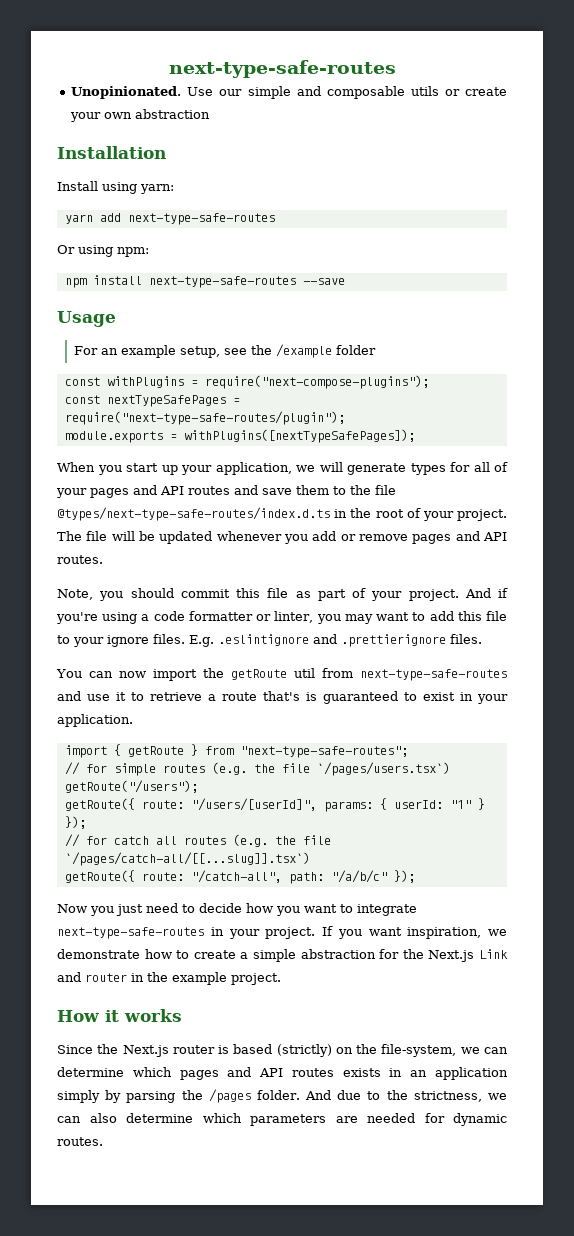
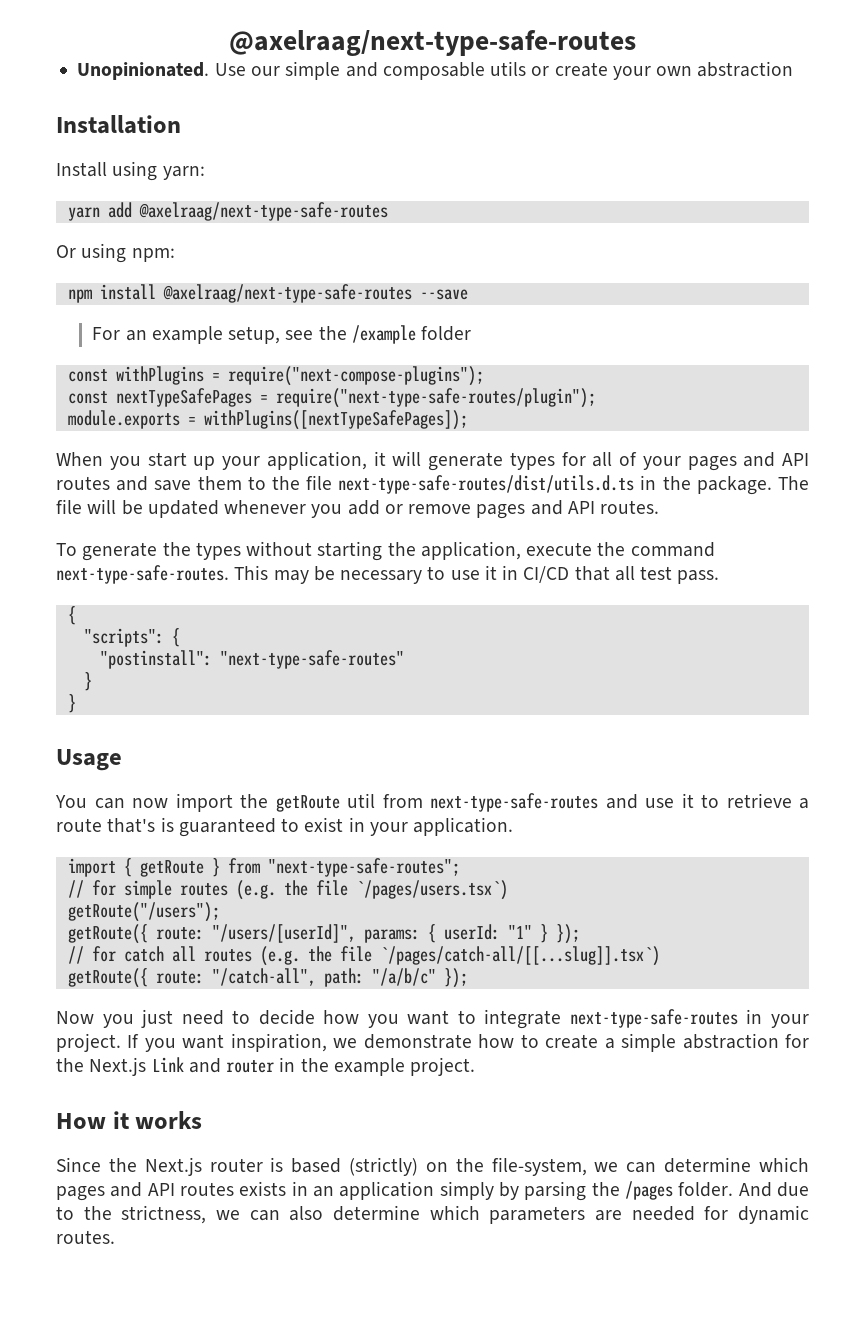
[168,60,396,78] next-type-safe-routes -> [229,30,636,56] @axelraag/next-type-safe-routes
[127,213,275,225] next-type-safe-routes -> [138,202,388,221] @axelraag/next-type-safe-routes
[148,276,296,288] next-type-safe-routes -> [162,284,412,303] @axelraag/next-type-safe-routes
[57,311,116,327] // Usage -> (468, 294) none
[296,465,315,472] we -> [373,451,386,466] it
[57,507,508,521] @types/next-type-safe-routes/index.d.ts in the root of your project. -> [338,475,772,495] next-type-safe-routes/dist/utils.d.ts in the package.
[57,588,508,601] [56,611,507,624] [57,634,482,647] Note, you should commit this file as part of your project. And if you're using a code formatter or linter, you may want to add this file to your ignore files. E.g. .eslintignore and .prettierignore files. -> [56,541,715,561] [56,565,720,584] [67,606,76,625] [83,628,180,647] [99,650,404,669] [83,672,92,691] [67,694,76,713] [56,749,122,771] To generate the types without starting the application, execute the command next-type-safe-routes. This may be necessary to use it in CI/CD that all test pass. // { // "scripts": { // "postinstall": "next-type-safe-routes" // } // } // Usage

